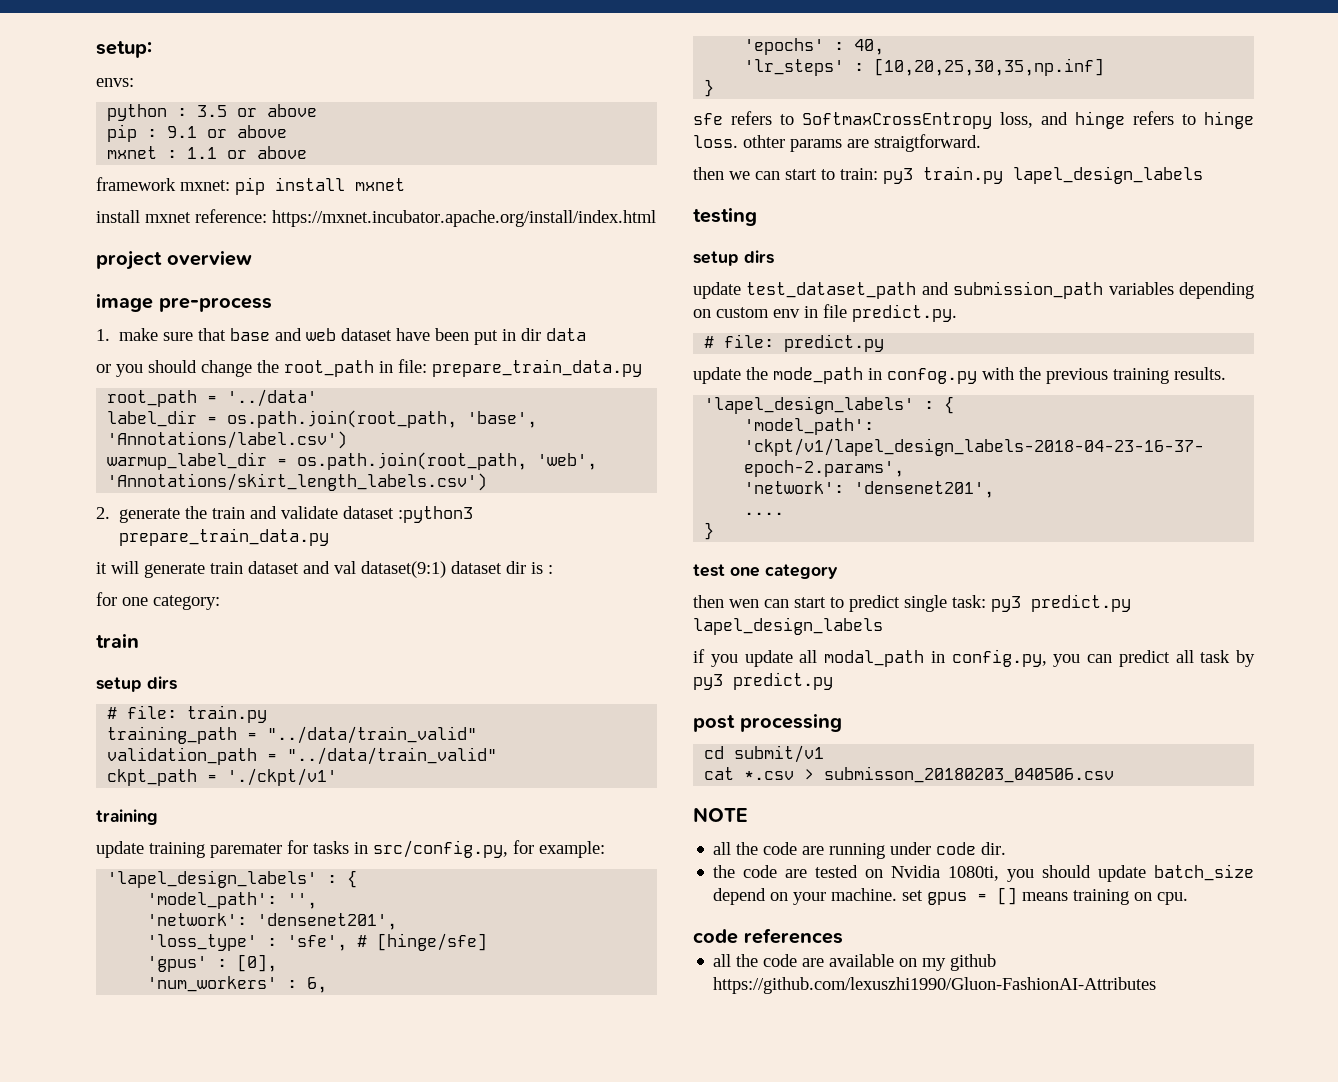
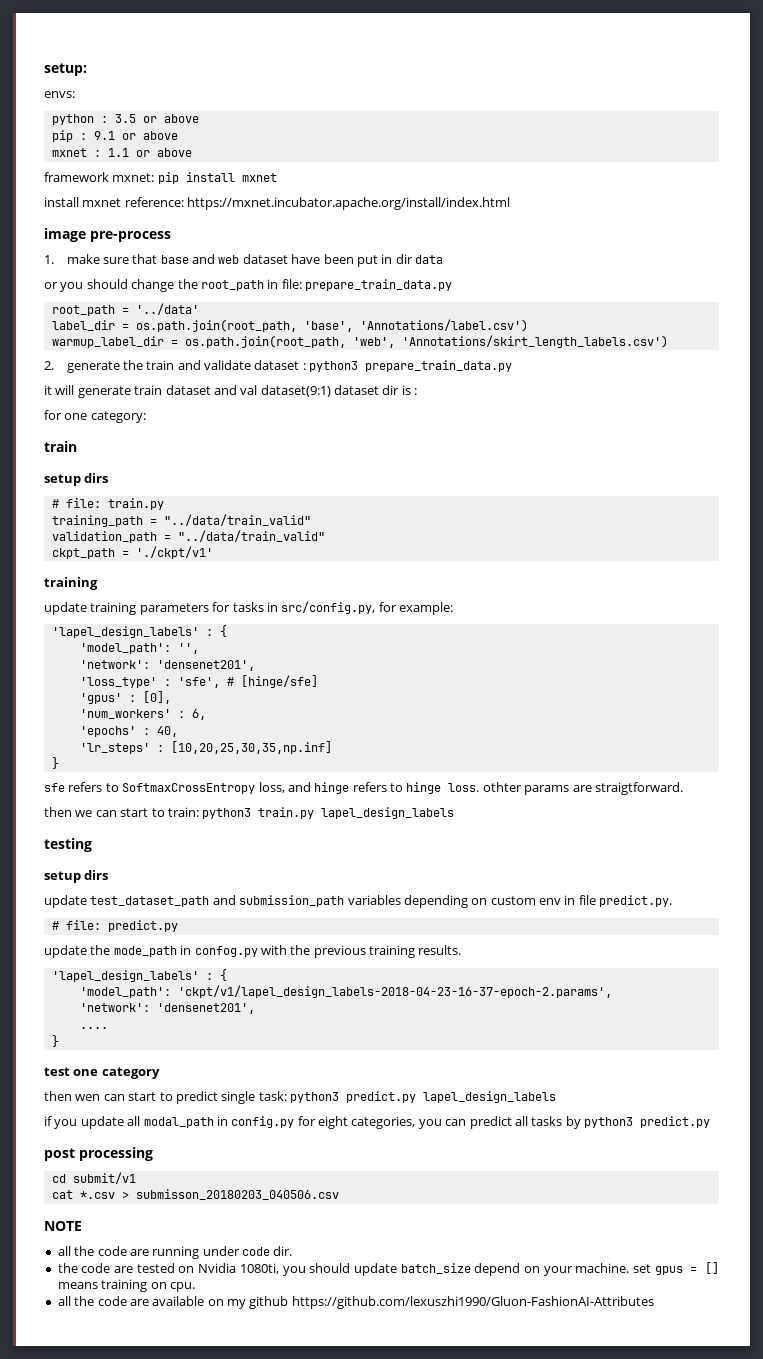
[96,250,252,270] // project overview -> (511, 203) none
[398,506,474,523] :python3 -> [302,361,359,372] : python3
[210,843,282,858] paremater -> [139,603,209,615] parameters
[883,168,913,184] py3 -> [202,808,252,819] python3
[991,596,1021,612] py3 -> [290,1092,339,1103] python3
[951,649,1047,667] config.py, -> [231,1116,416,1129] config.py for eight categories,
[1200,650,1255,667] [693,674,723,690] task by py3 -> [531,1116,633,1129] tasks by python3
[693,928,843,944] // code references -> (195, 1287) none

